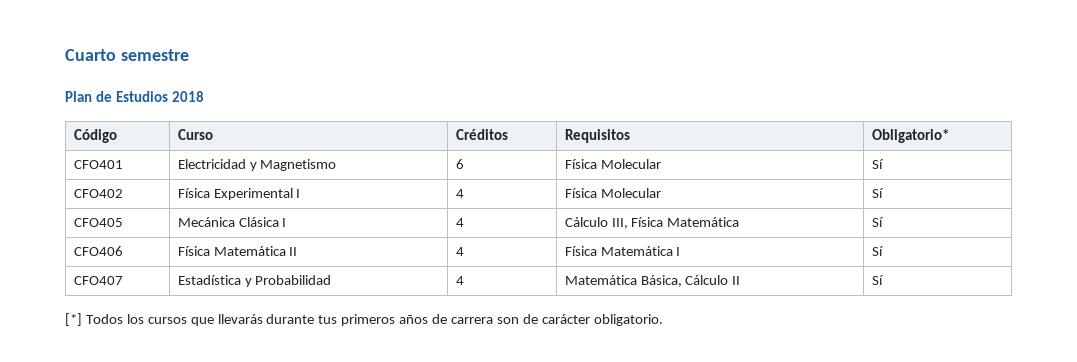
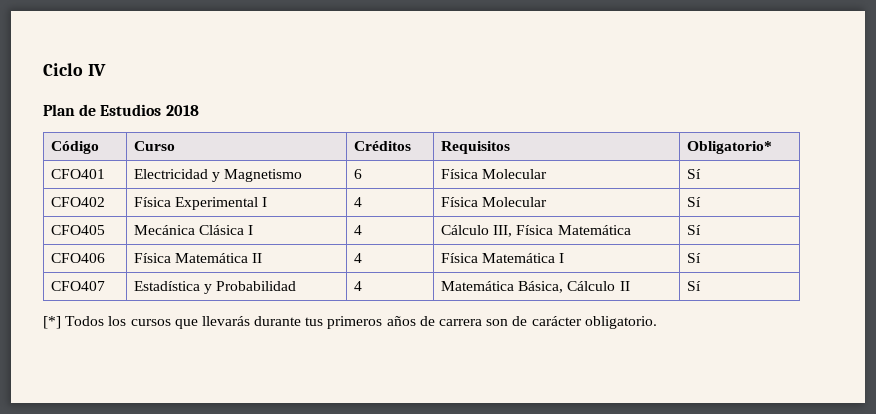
[65,49,189,61] Cuarto semestre -> [43,63,106,76] Ciclo IV

